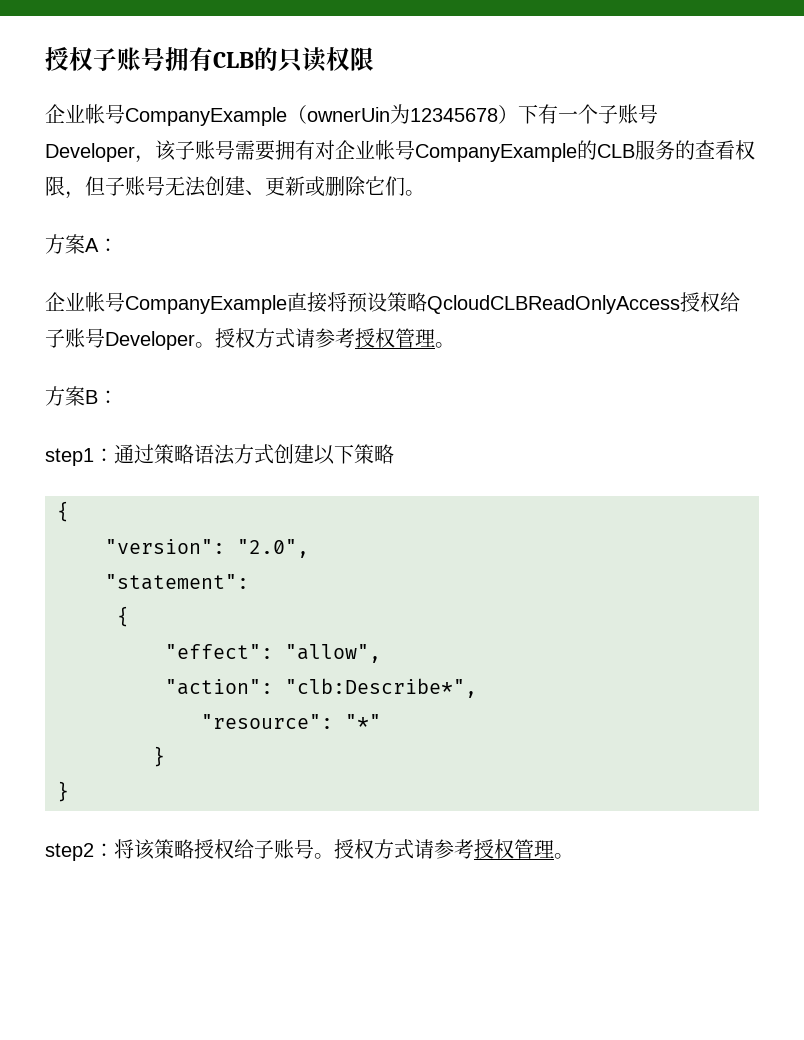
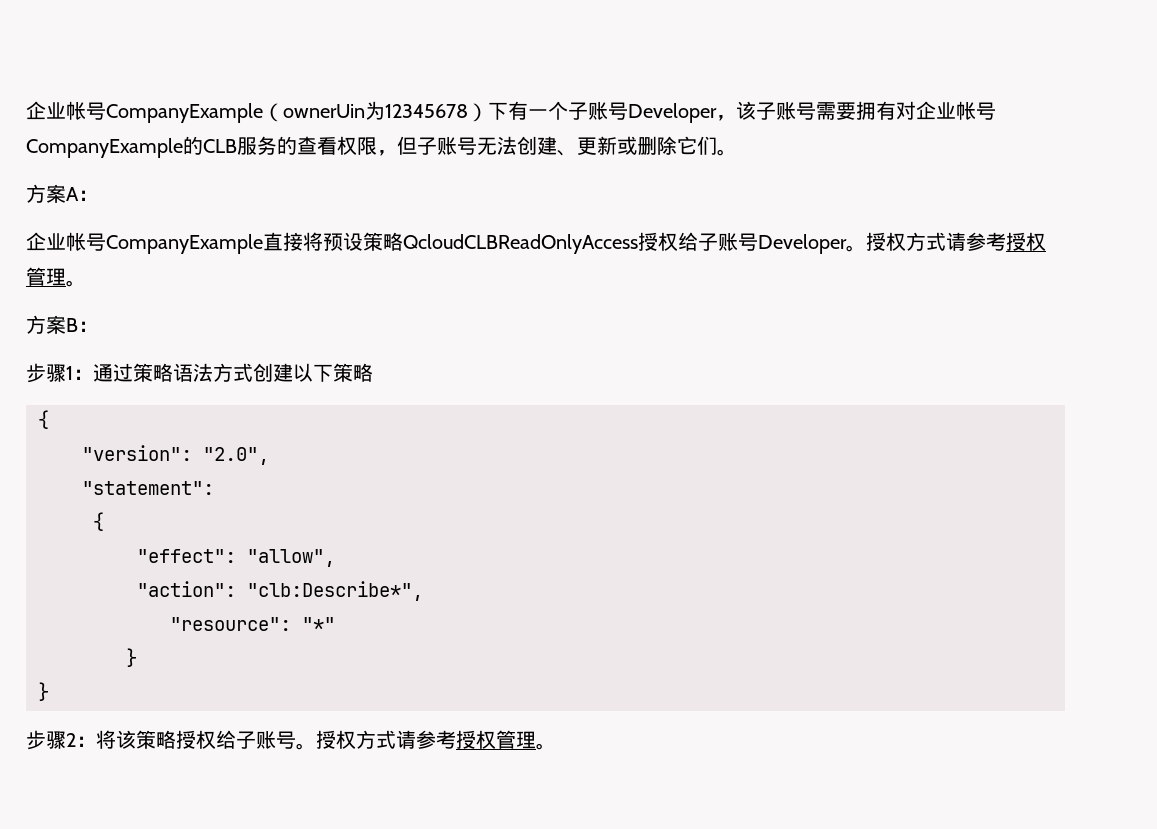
[45,47,374,72] 授权子账号拥有CLB的只读权限 // -> (26, 110) none
[45,448,94,466] step1 -> [26,363,73,383] 步骤1
[45,843,94,861] step2 -> [26,730,76,750] 步骤2

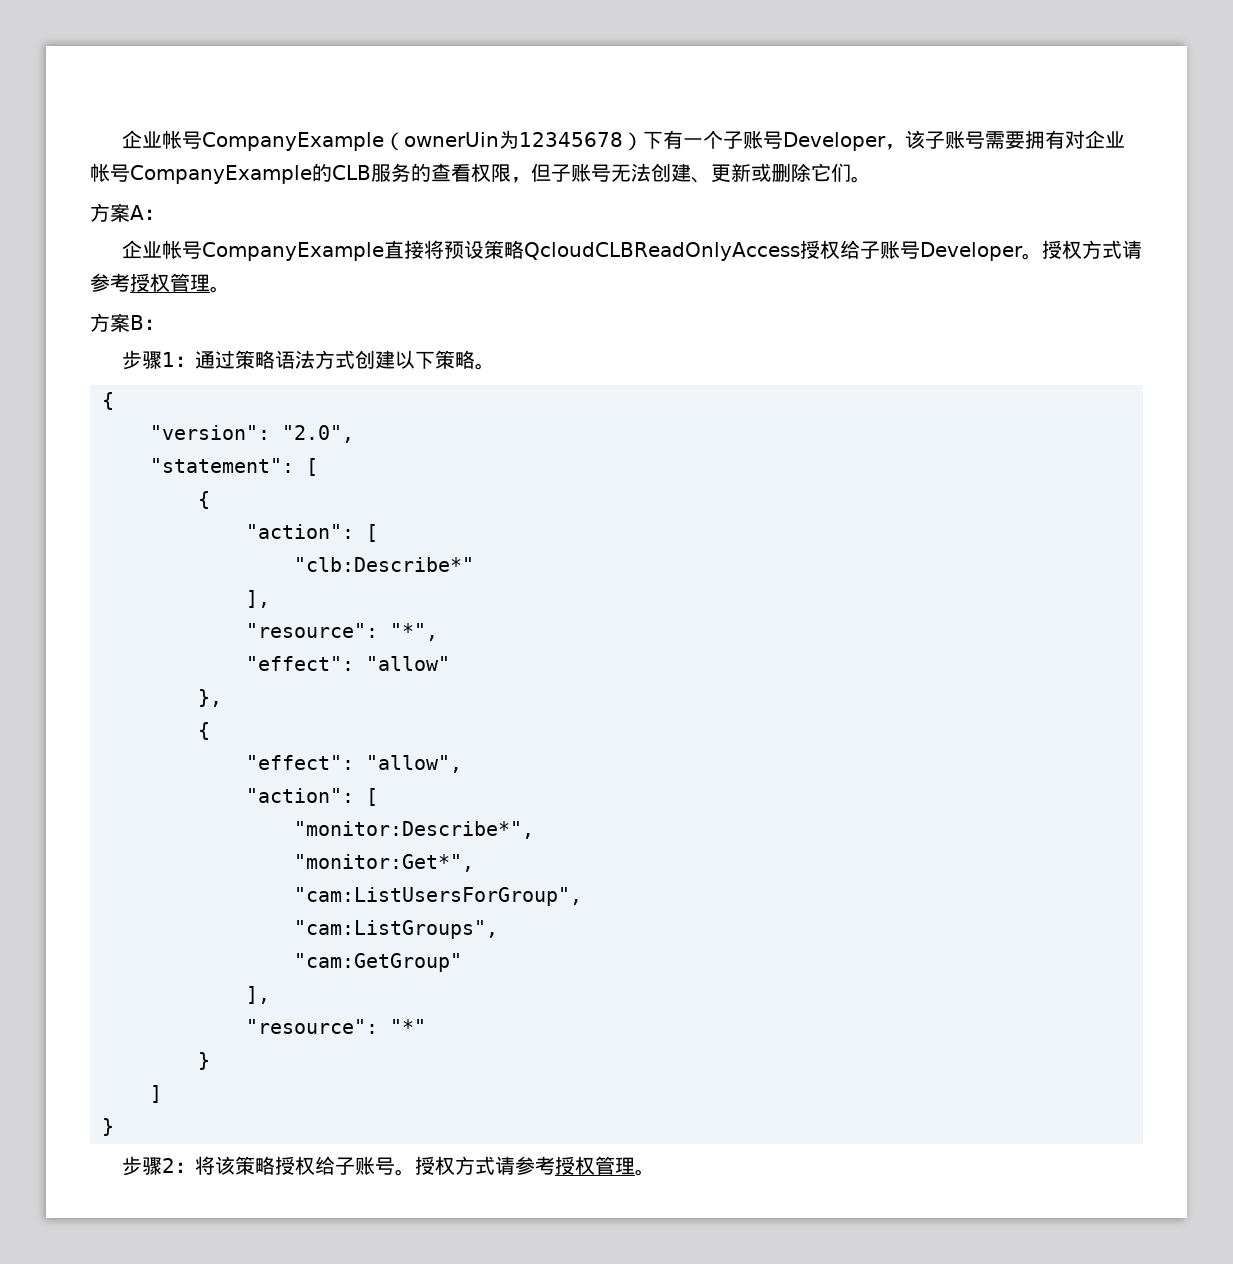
(373, 372) none -> [474,363,495,370] 。
[93,512,104,531] [137,549,335,567] [137,581,423,601] // { // "effect": "allow", // "action": "clb:Describe*", -> [306,458,318,476] [198,491,210,509] [246,524,378,542] [294,557,474,572] [246,590,270,608] [246,623,438,641] [246,656,450,671] [198,689,222,707] [198,722,210,740] [246,755,462,773] [246,788,378,806] [294,821,534,839] [294,854,474,872] [294,887,582,906] [294,920,498,939] [294,953,462,972] [246,986,270,1004] [ // { // "action": [ // "clb:Describe*" // ], // "resource": "*", // "effect": "allow" // }, // { // "effect": "allow", // "action": [ // "monitor:Describe*", // "monitor:Get*", // "cam:ListUsersForGroup", // "cam:ListGroups", // "cam:GetGroup" // ],
(137, 657) none -> [150,1085,162,1103] // ]

